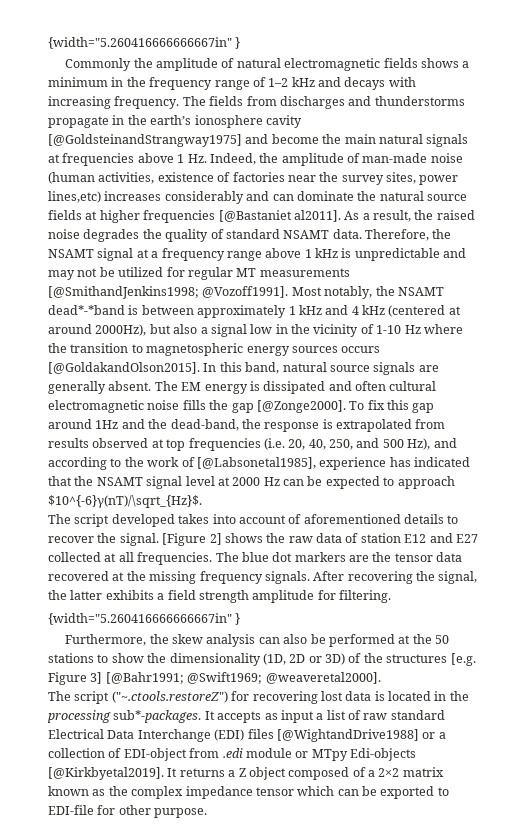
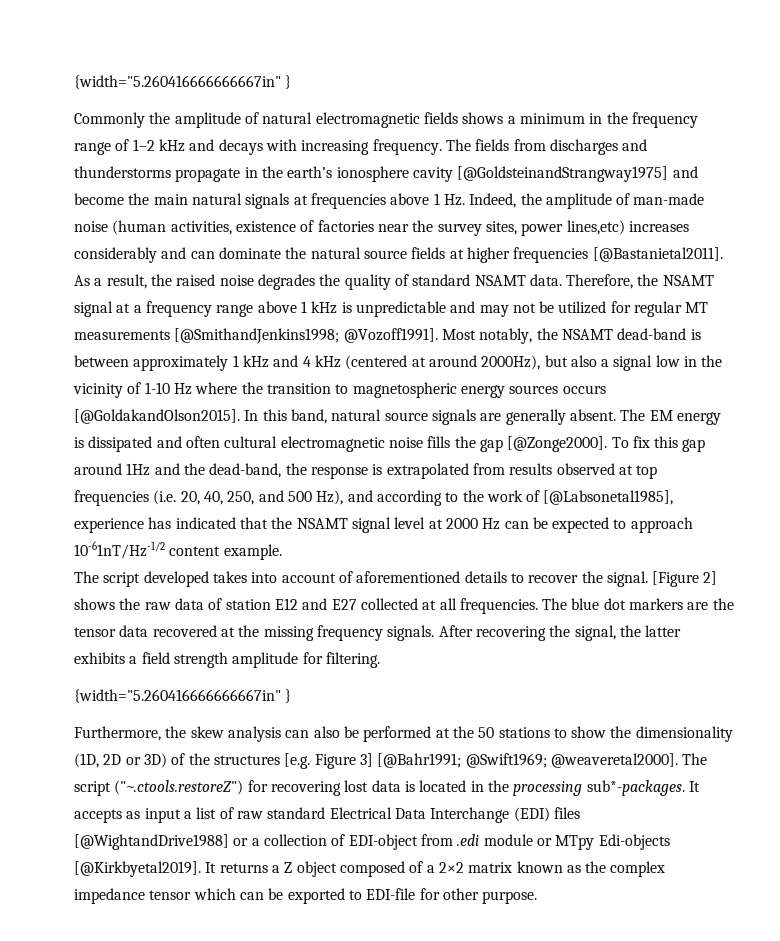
[218,210,341,222] [@Bastaniet al2011]. -> [592,247,723,262] [@Bastanietal2011].
[48,305,125,315] dead*-*band -> [617,328,687,340] dead-band
[48,495,202,508] $10^{-6}γ(nT)/\sqrt_{Hz}$. -> [74,541,282,560] 10-61nT/Hz-1/2 content example.
(381, 678) // -> (678, 760) none

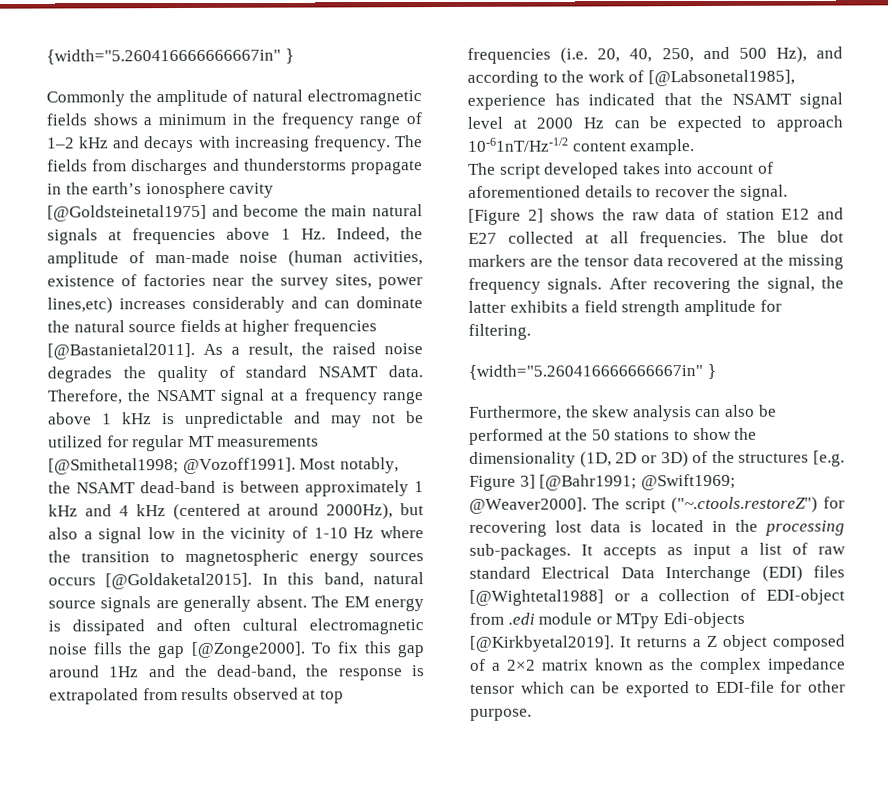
[457,166,669,182] [@GoldsteinandStrangway1975] -> [47,204,207,222] [@Goldsteinetal1975]
[174,328,340,344] [@SmithandJenkins1998; -> [48,458,179,475] [@Smithetal1998;
[74,409,240,424] [@GoldakandOlson2015]. -> [105,572,253,590] [@Goldaketal2015].
[550,753,678,768] @weaveretal2000]. -> [469,497,587,514] @Weaver2000].
[586,780,685,796] sub*-packages. -> [469,543,571,560] sub-packages.
[74,834,229,850] [@WightandDrive1988] -> [469,589,604,606] [@Wightetal1988]

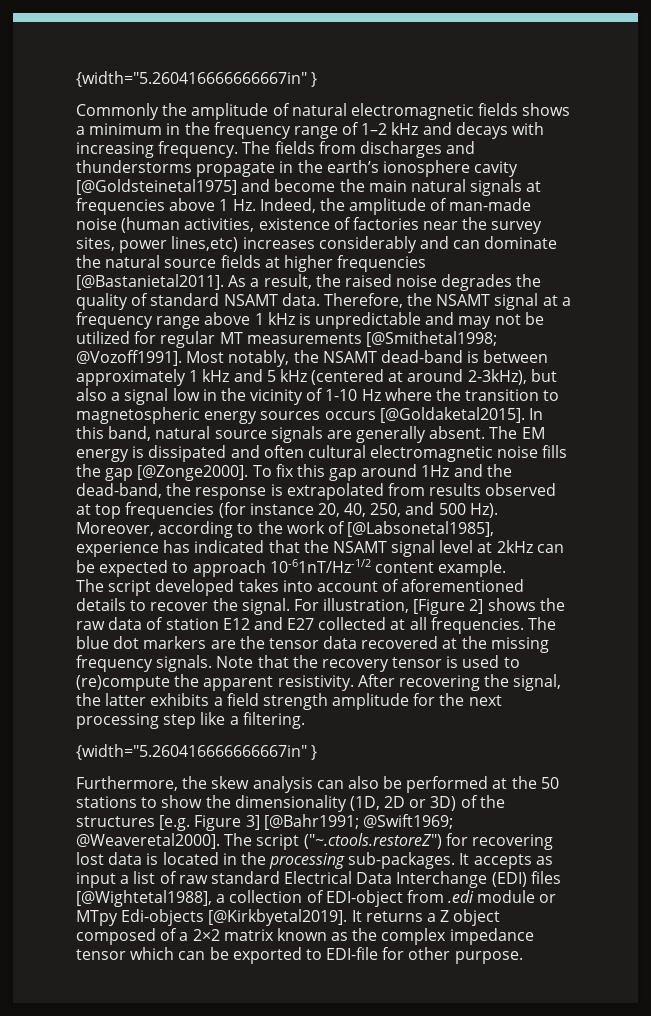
[118,505,129,517] 4 -> [266,370,276,382] 5
[326,503,394,520] 2000Hz), -> [467,369,527,385] 2-3kHz),
[560,47,589,64] (i.e. -> [218,502,314,518] (for instance
[775,46,843,63] Hz), and -> [469,503,498,518] [76,522,154,536] Hz). Moreover,
[536,117,604,129] 2000 Hz -> [496,540,533,553] 2kHz
(788, 192) none -> [293,598,410,613] For illustration,
(603, 285) none -> [216,655,520,672] [76,674,354,691] Note that the recovery tensor is used to (re)compute the apparent resistivity.
(782, 305) none -> [439,693,502,706] [76,712,239,729] the next processing step like a
[469,497,587,514] @Weaver2000]. -> [76,833,220,849] @Weaveretal2000].
[469,589,630,606] [@Wightetal1988] or -> [76,890,212,907] [@Wightetal1988],

